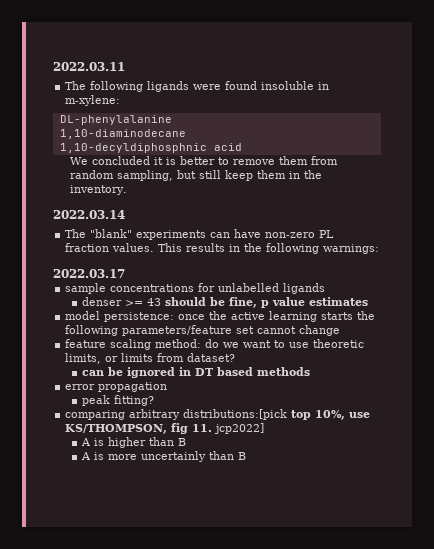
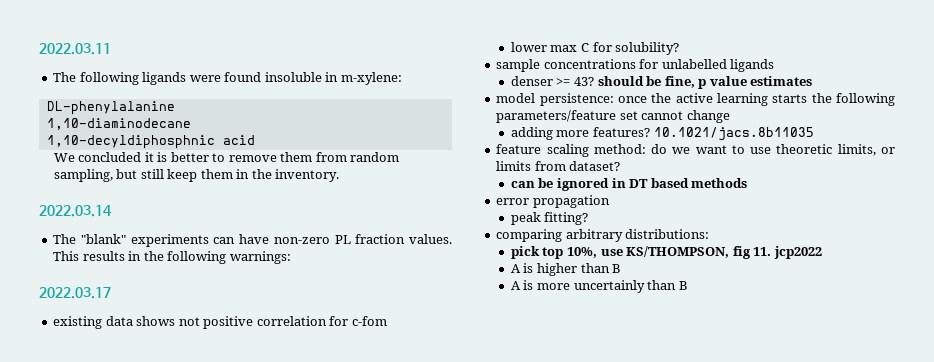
(125, 273) none -> [53,316,387,329] [510,42,680,55] // existing data shows not positive correlation for c-fom // lower max C for solubility?
[147,298,162,306] 43 -> [573,77,594,86] 43?
(341, 330) none -> [510,127,814,141] // adding more features? 10.1021/jacs.8b11035
[183,409,288,420] distributions:[pick -> [625,229,710,239] [510,246,540,259] distributions: // pick
[214,423,265,434] jcp2022] -> [773,246,822,259] jcp2022

